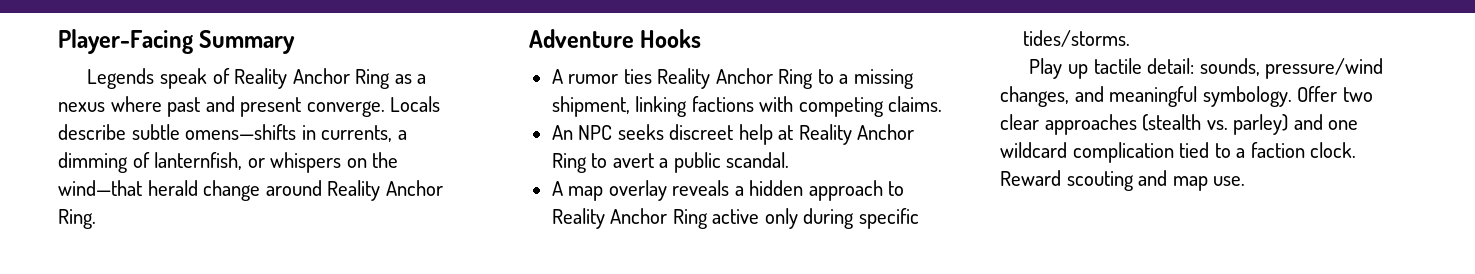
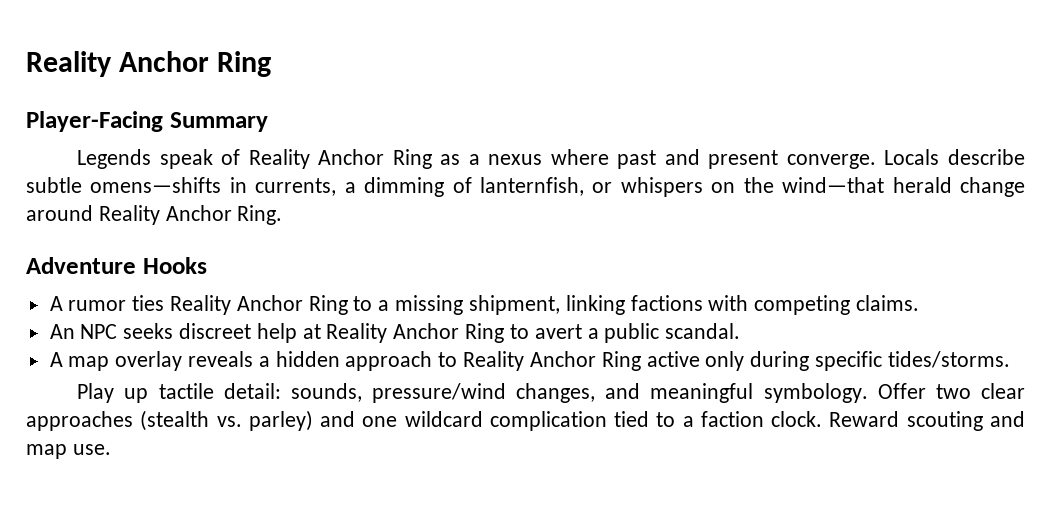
(58, 41) none -> [26,51,271,77] Reality Anchor Ring //

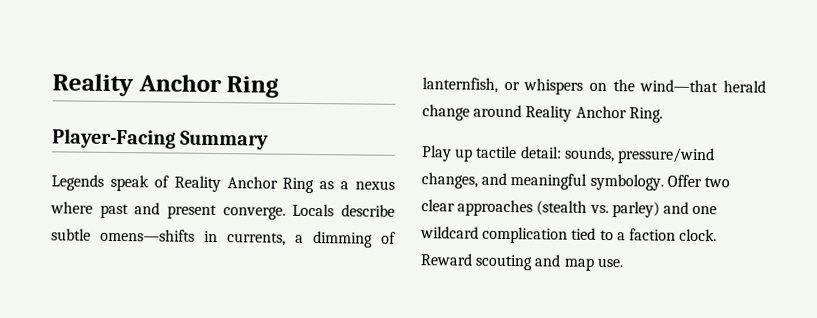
[26,257,207,274] [49,295,919,315] [49,323,741,343] [49,351,1010,371] // Adventure Hooks // A rumor ties Reality Anchor Ring to a missing shipment, linking factions with competing claims. // An NPC seeks discreet help at Reality Anchor Ring to avert a public scandal. // A map overlay reveals a hidden approach to Reality Anchor Ring active only during specific tides/storms. -> (663, 115) none

